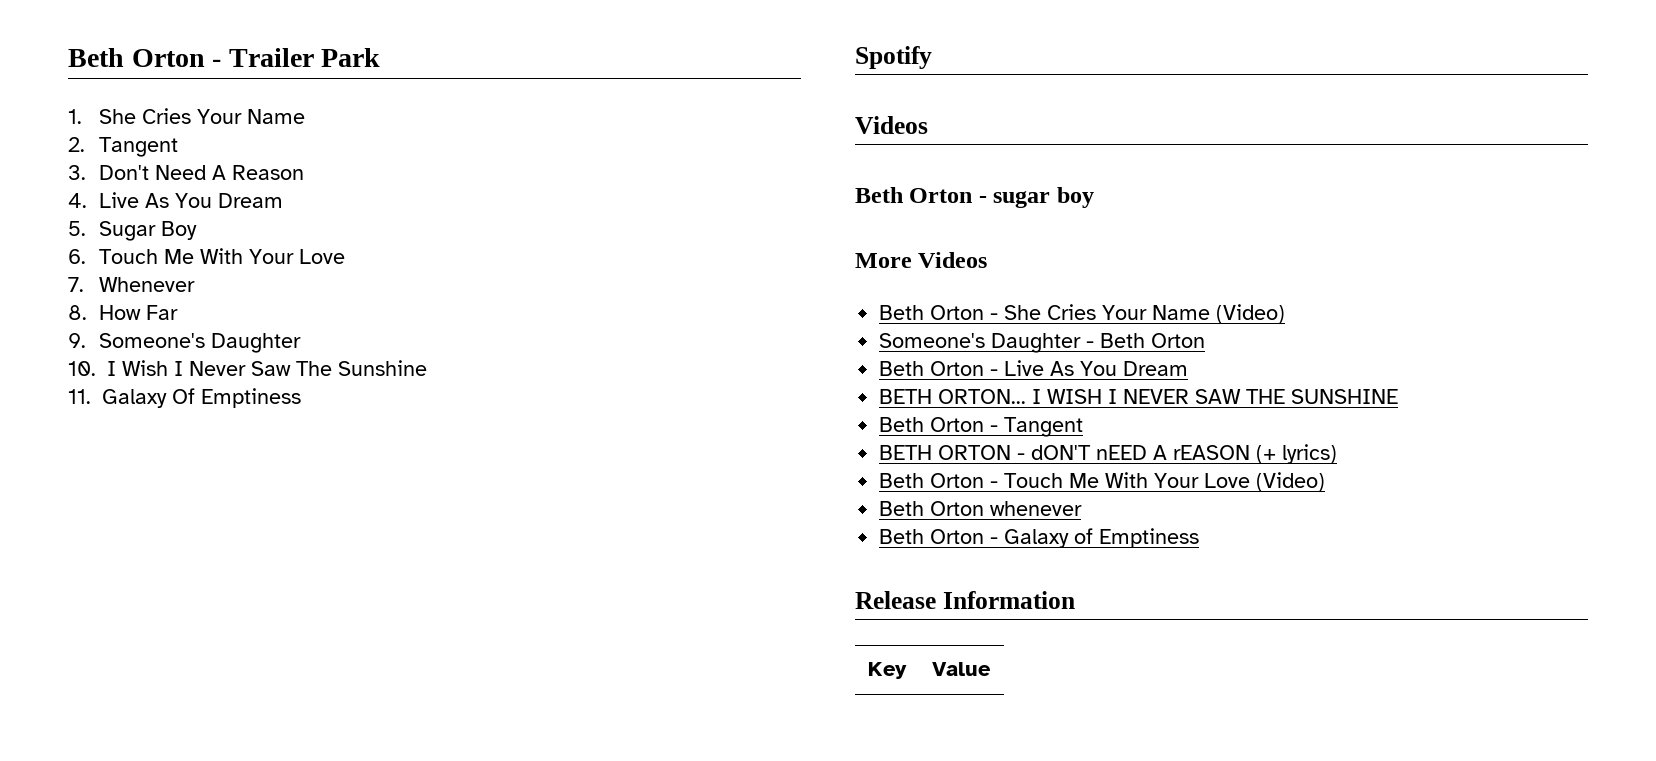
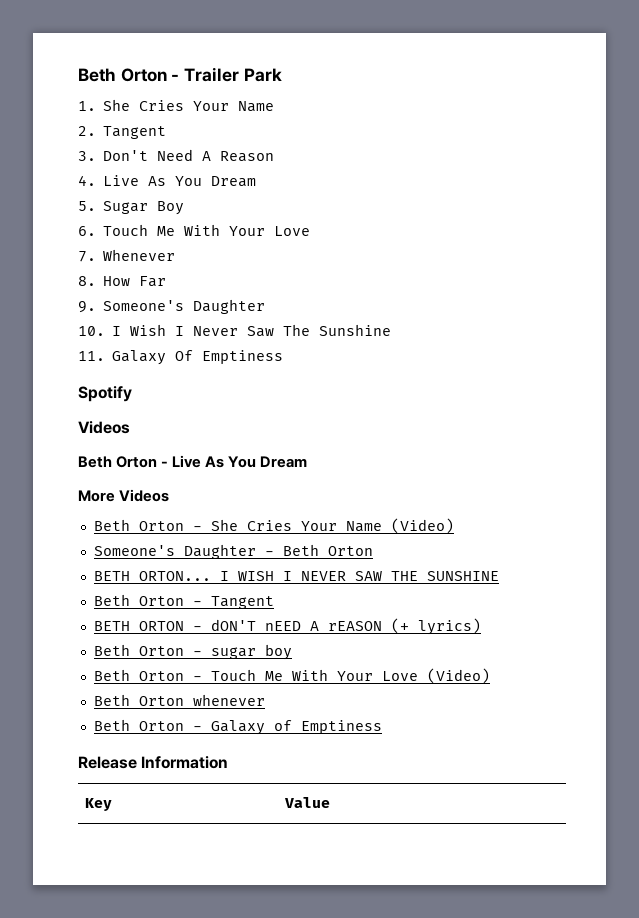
[993,187,1094,208] sugar boy -> [172,455,308,468] Live As You Dream
[879,360,1189,376] // Beth Orton - Live As You Dream -> (373, 551) none
(1338, 454) none -> [93,644,292,660] // Beth Orton - sugar boy

